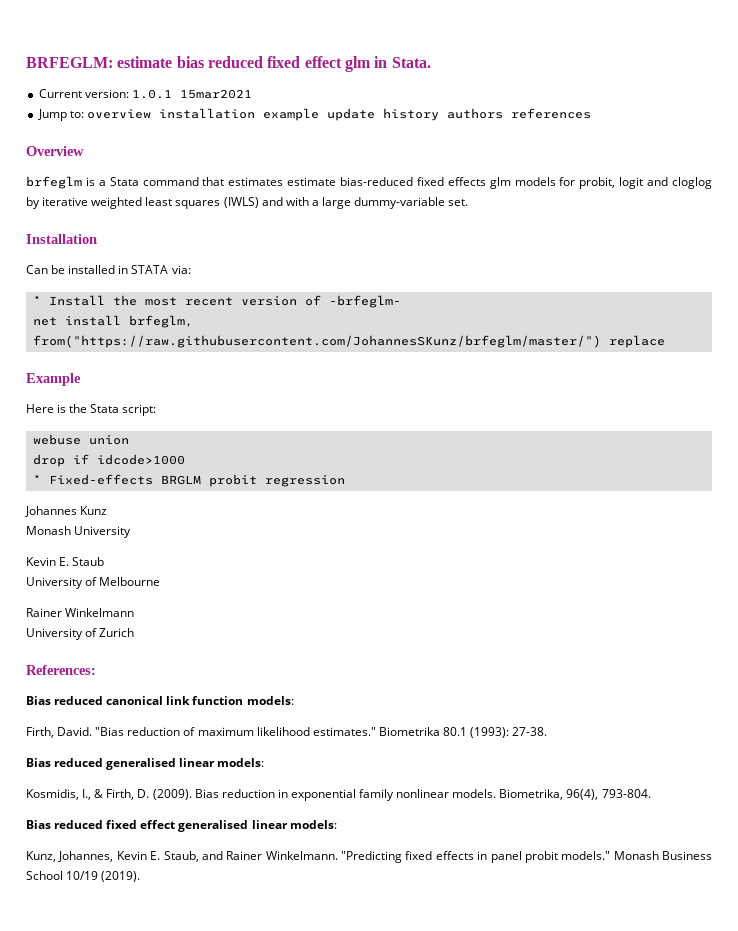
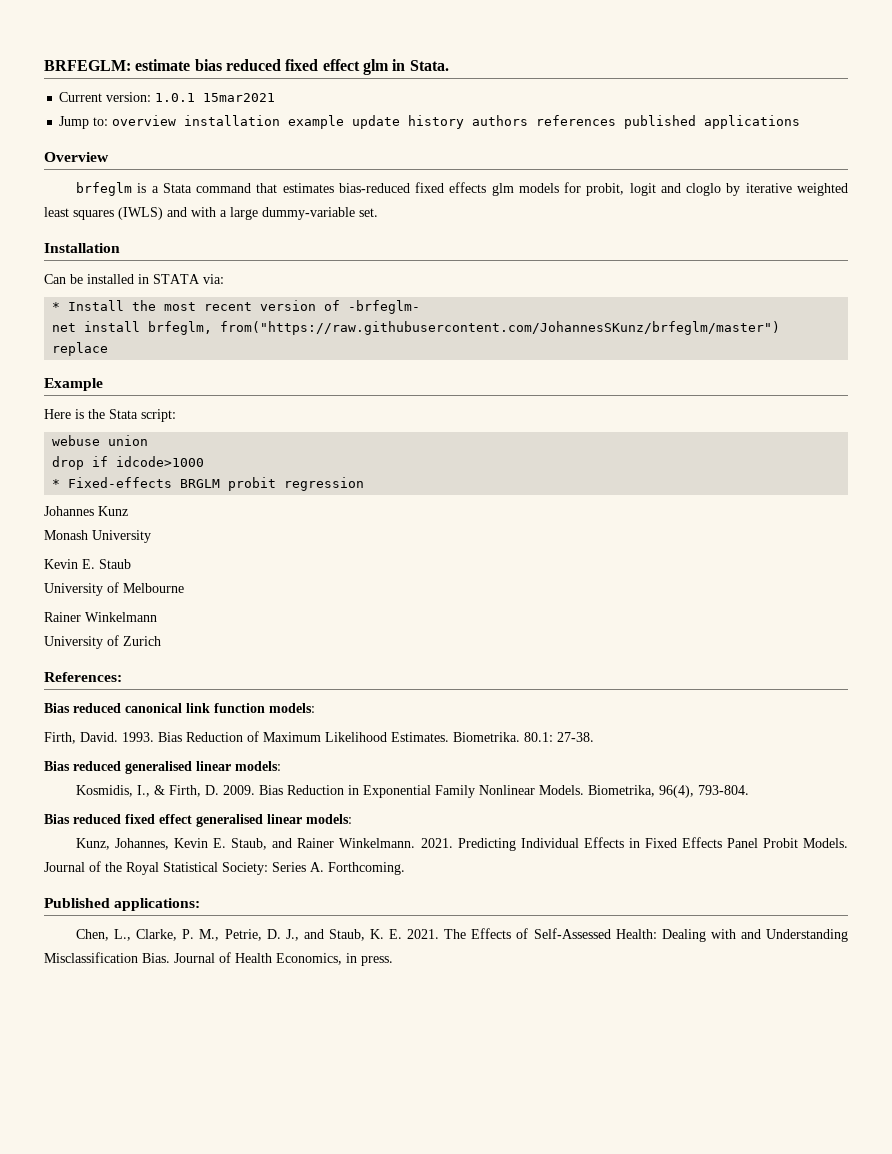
(591, 113) none -> [624,115,801,129] published applications
[287,177,337,186] estimate -> (334, 188) none
[671,177,712,189] cloglog -> [686,183,722,196] cloglo
[32,335,601,348] from("https://raw.githubusercontent.com/JohannesSKunz/brfeglm/master/") -> [220,321,781,335] from("https://raw.githubusercontent.com/JohannesSKunz/brfeglm/master")
[95,727,510,738] "Bias reduction of maximum likelihood estimates." Biometrika 80.1 (1993): -> [122,731,553,742] 1993. Bias Reduction of Maximum Likelihood Estimates. Biometrika. 80.1:
[152,789,497,801] (2009). Bias reduction in exponential family nonlinear models. -> [223,785,585,798] 2009. Bias Reduction in Exponential Family Nonlinear Models.
[341,851,712,863] [26,871,141,882] "Predicting fixed effects in panel probit models." Monash Business School 10/19 (2019). -> [420,837,848,851] [44,861,405,875] [44,898,201,911] [76,928,848,942] [44,952,393,966] 2021. Predicting Individual Effects in Fixed Effects Panel Probit Models. Journal of the Royal Statistical Society: Series A. Forthcoming. // Published applications: // Chen, L., Clarke, P. M., Petrie, D. J., and Staub, K. E. 2021. The Effects of Self-Assessed Health: Dealing with and Understanding Misclassification Bias. Journal of Health Economics, in press.

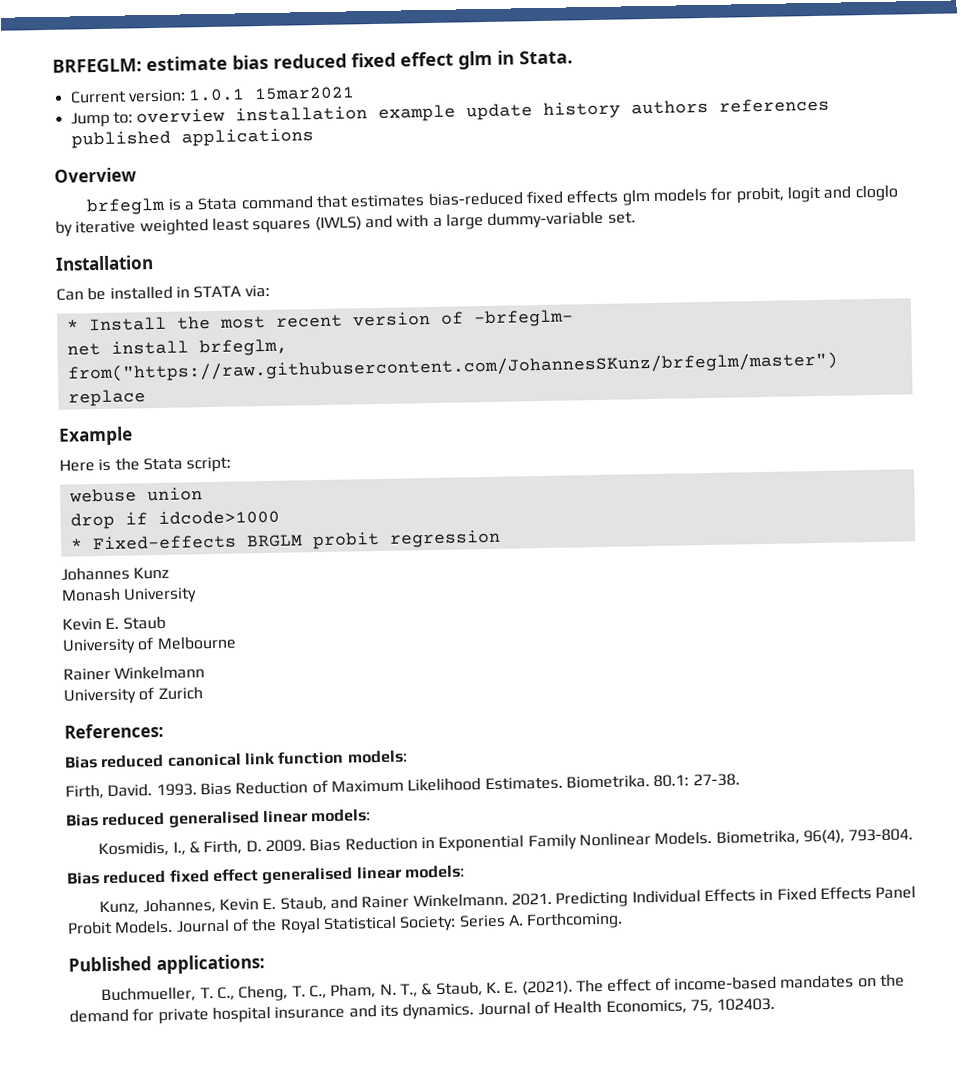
[76,928,848,942] [44,952,170,963] Chen, L., Clarke, P. M., Petrie, D. J., and Staub, K. E. 2021. The Effects of Self-Assessed Health: Dealing with and Understanding Misclassification Bias. -> [101,973,905,1003] [69,1002,475,1025] Buchmueller, T. C., Cheng, T. C., Pham, N. T., & Staub, K. E. (2021). The effect of income-based mandates on the demand for private hospital insurance and its dynamics.
[346,953,393,966] in press. -> [689,997,776,1013] 75, 102403.

